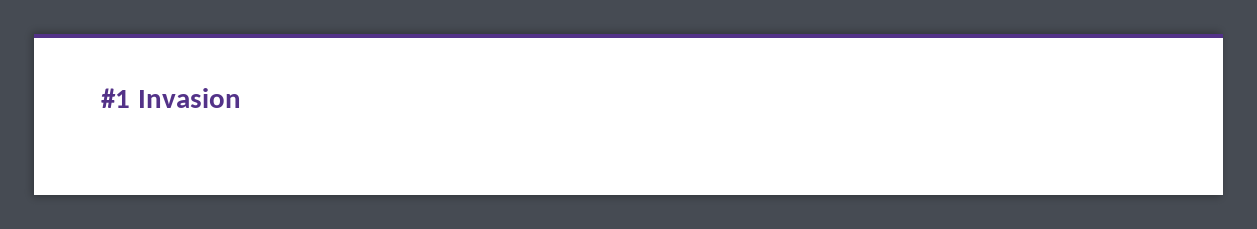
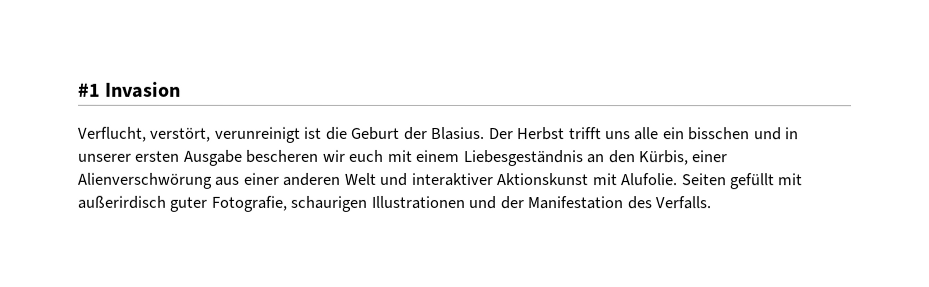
(241, 98) none -> [78,126,800,143] [77,149,728,167] [77,172,803,190] [77,195,712,212] // Verflucht, verstört, verunreinigt ist die Geburt der Blasius. Der Herbst trifft uns alle ein bisschen und in unserer ersten Ausgabe bescheren wir euch mit einem Liebesgeständnis an den Kürbis, einer Alienverschwörung aus einer anderen Welt und interaktiver Aktionskunst mit Alufolie. Seiten gefüllt mit außerirdisch guter Fotografie, schaurigen Illustrationen und der Manifestation des Verfalls.

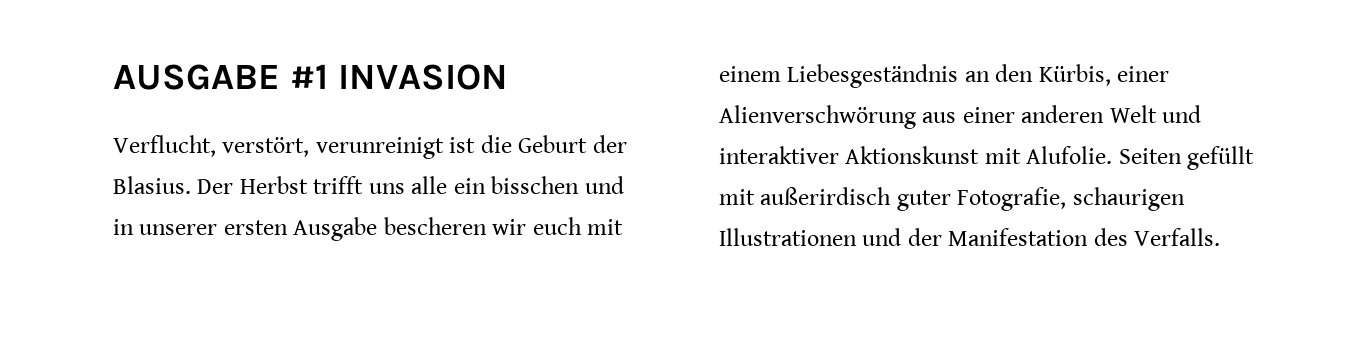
[78,81,182,98] #1 Invasion -> [113,64,508,90] AUSGABE #1 INVASION

